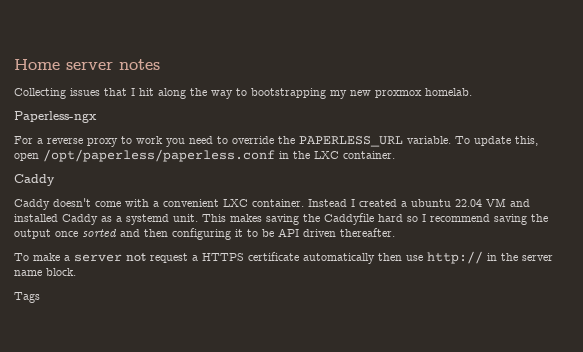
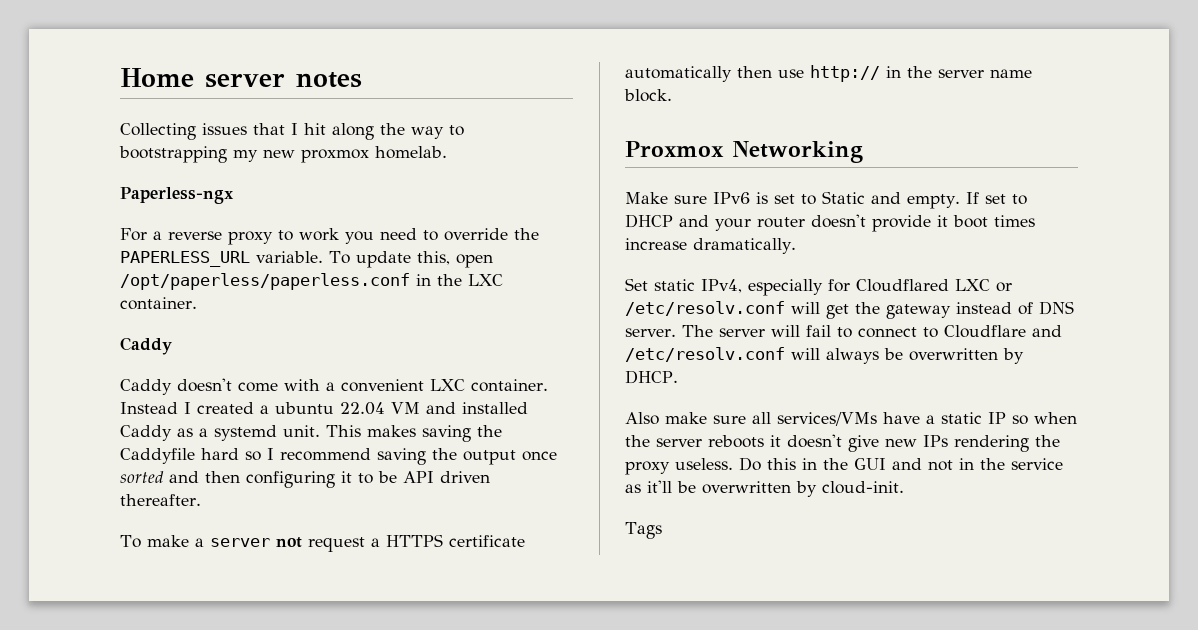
(76, 272) none -> [625,141,863,163] [625,191,1027,209] [625,214,1035,232] [625,238,796,254] [625,278,1012,296] [625,301,1074,319] [625,325,1062,338] [625,347,1024,364] [625,370,678,384] [625,412,1077,426] [625,434,1060,452] [625,457,1063,475] [625,480,904,497] // Proxmox Networking // Make sure IPv6 is set to Static and empty. If set to DHCP and your router doesn't provide it boot times increase dramatically. // Set static IPv4, especially for Cloudflared LXC or /etc/resolv.conf will get the gateway instead of DNS server. The server will fail to connect to Cloudflare and /etc/resolv.conf will always be overwritten by DHCP. // Also make sure all services/VMs have a static IP so when the server reboots it doesn't give new IPs rendering the proxy useless. Do this in the GUI and not in the service as it'll be overwritten by cloud-init.

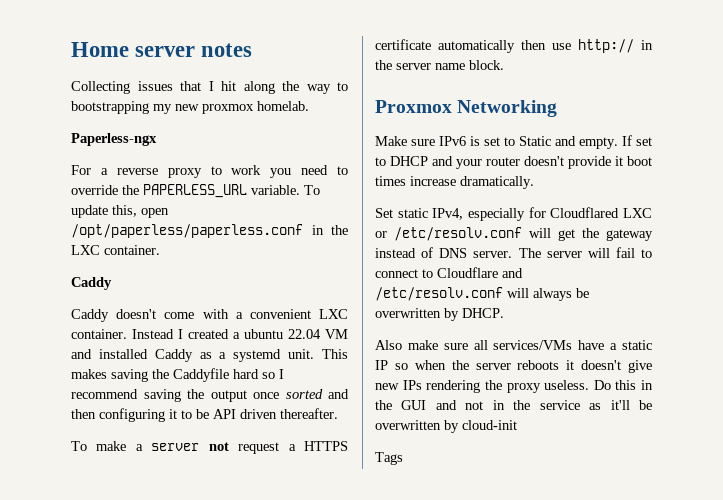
[822,481,904,494] cloud-init. -> [462,420,517,430] cloud-init

